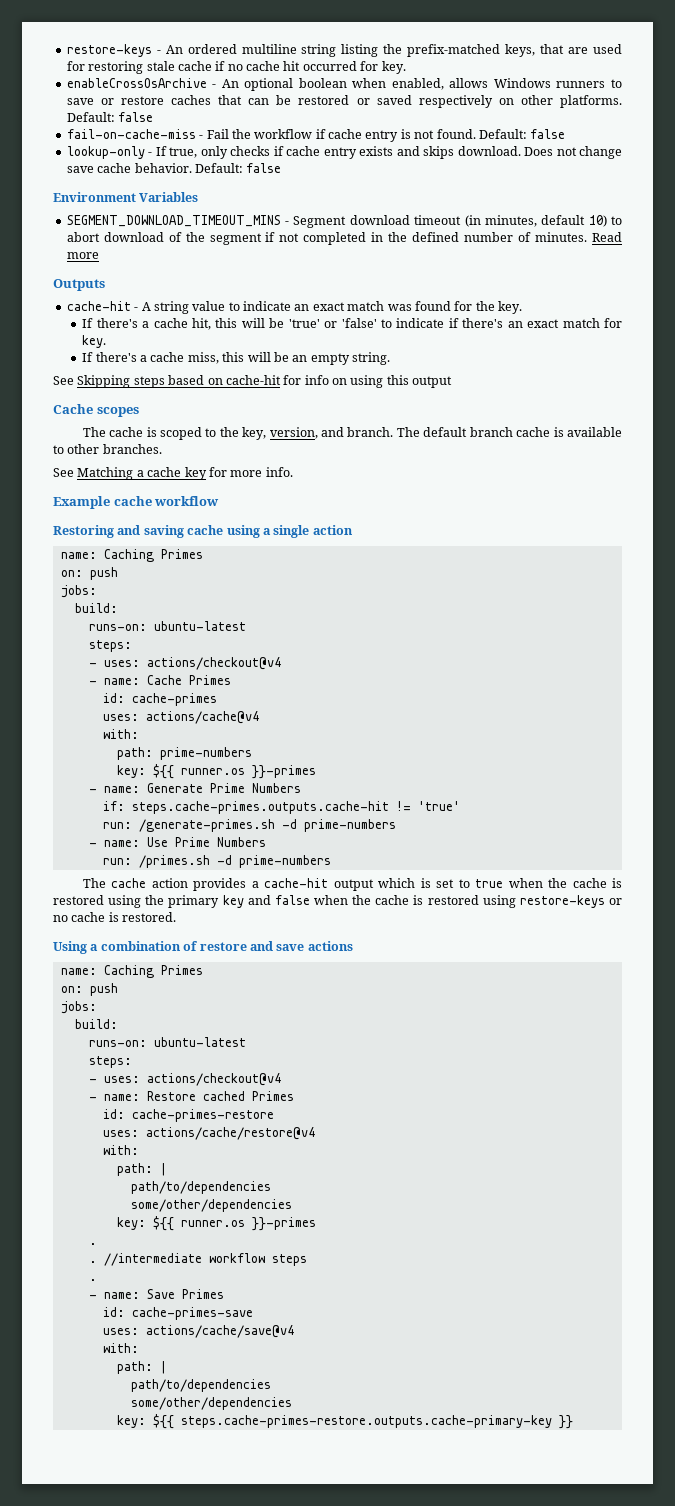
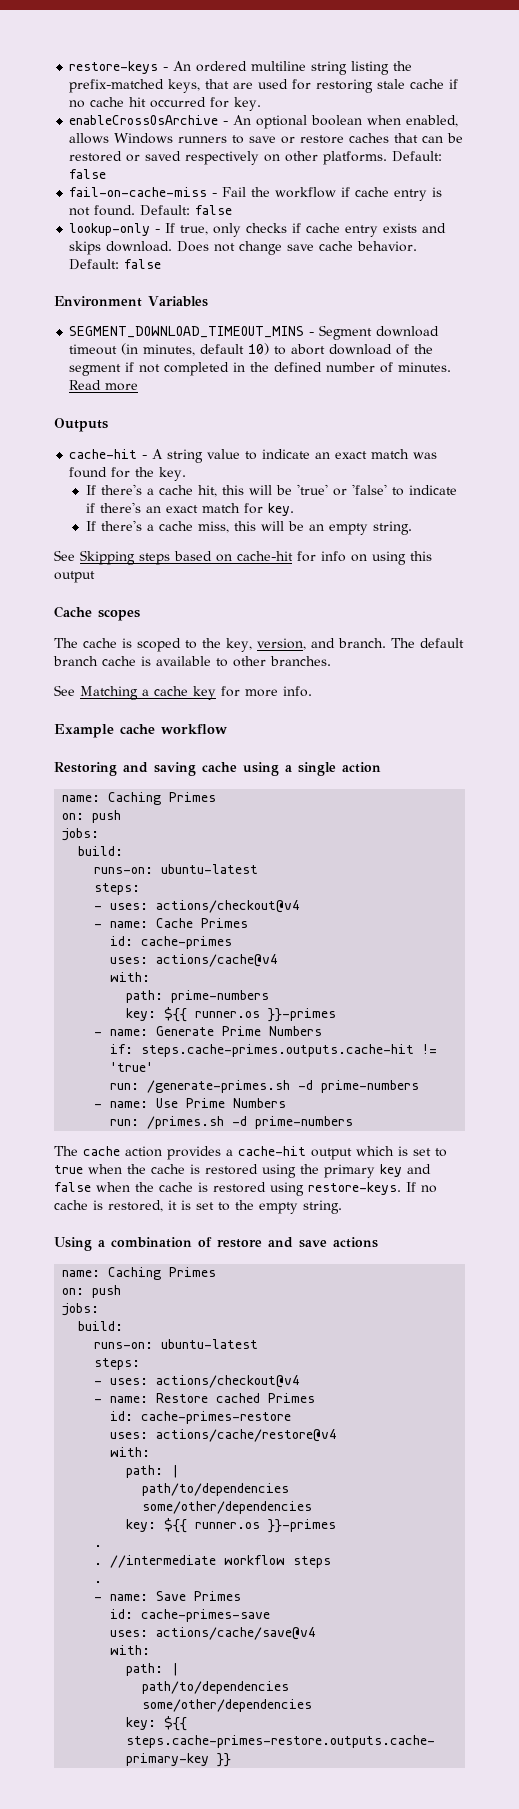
[519,895,623,908] restore-keys or -> [308,1182,416,1195] restore-keys. If
[122,912,177,922] restored. -> [108,1200,342,1214] restored, it is set to the empty string.

